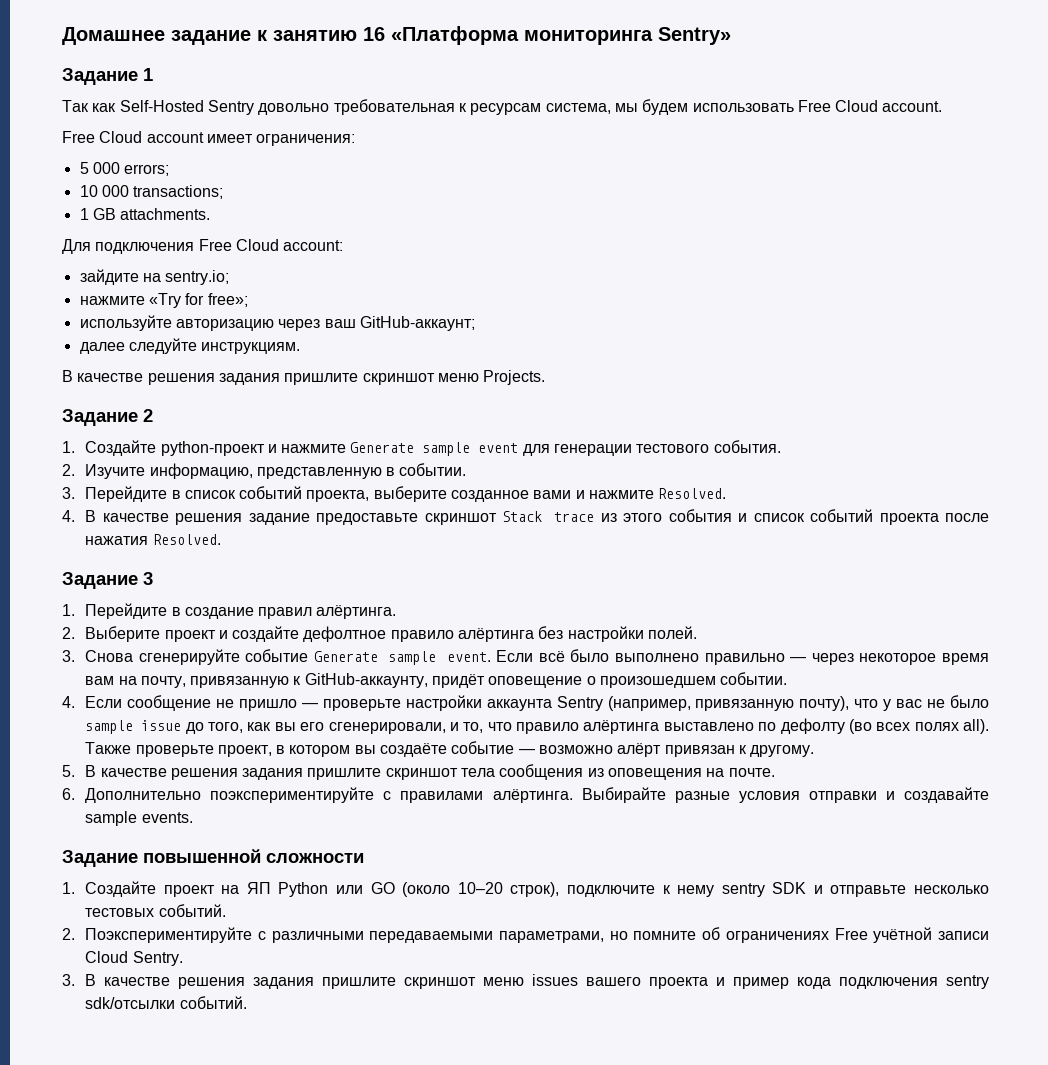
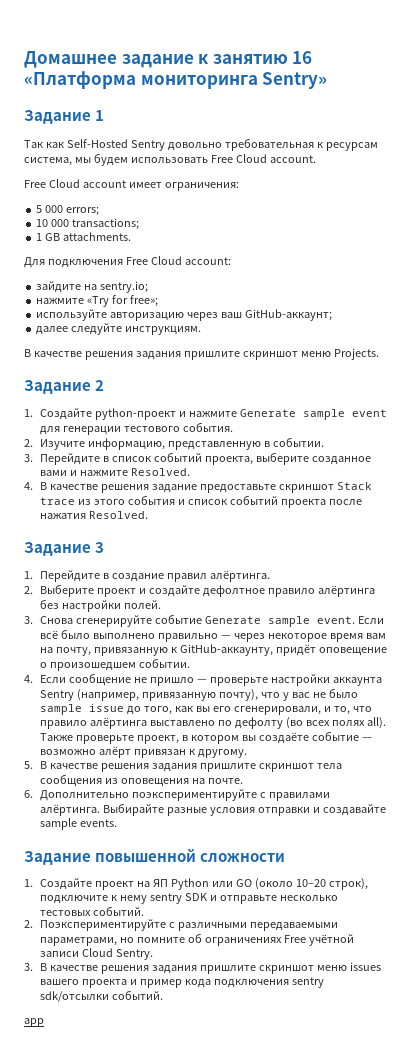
(247, 1002) none -> [24,1018,44,1027] // app

